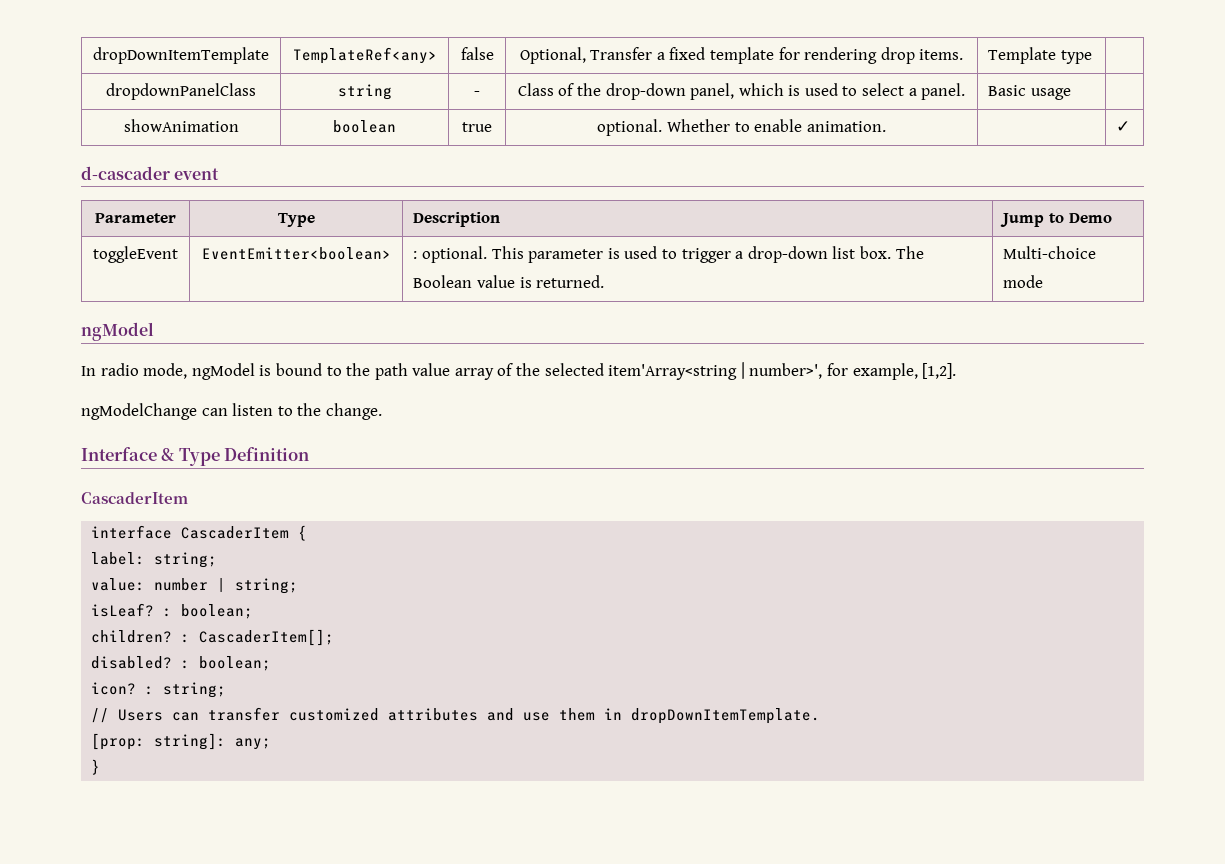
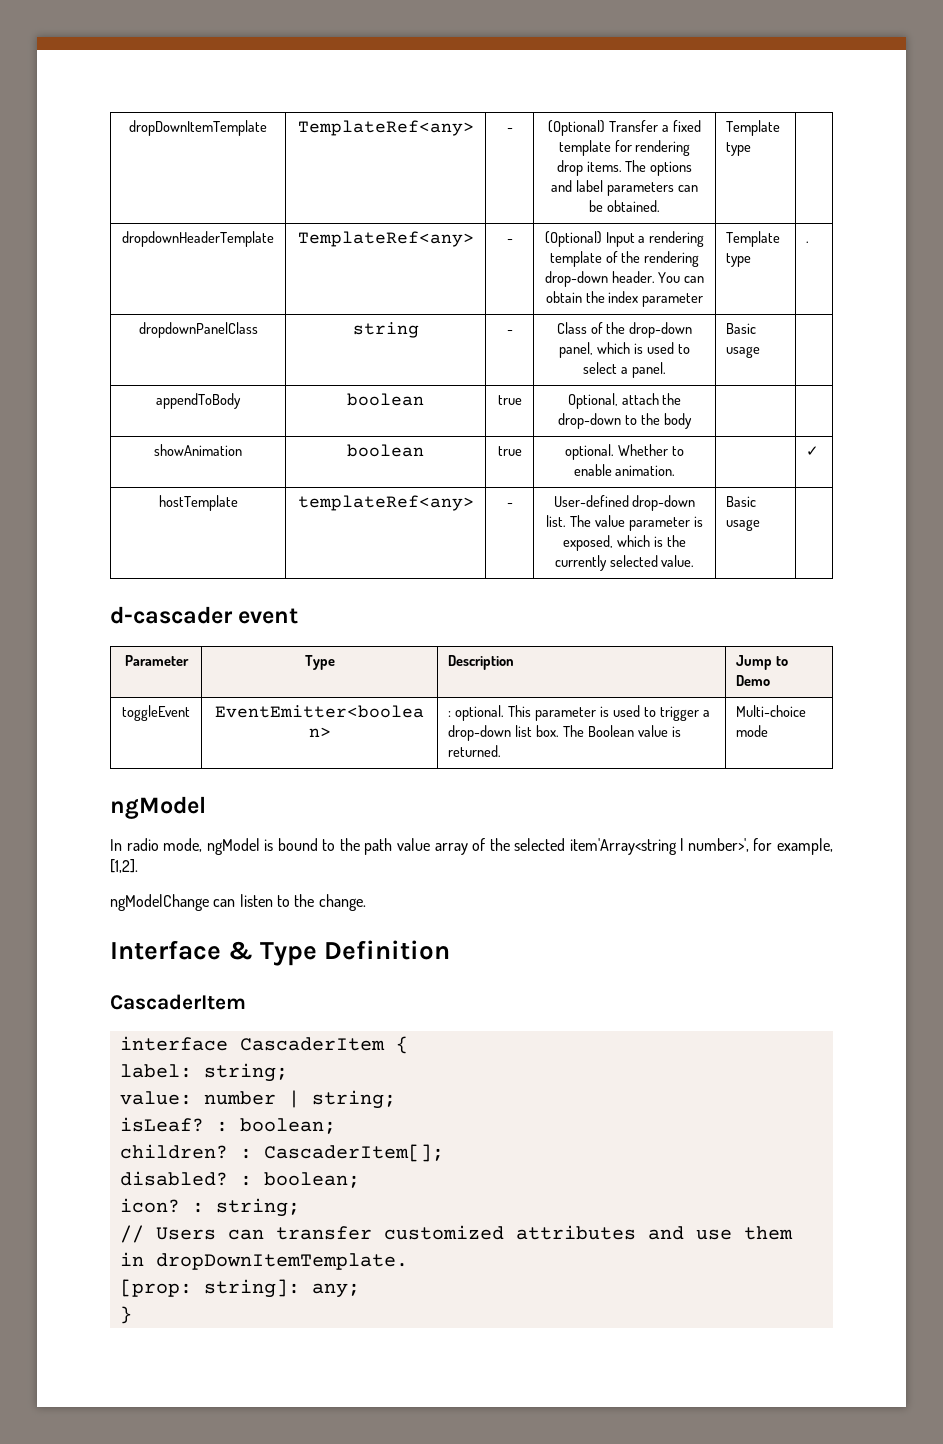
[460,47,494,60] [519,47,586,64] false | Optional, -> [506,128,513,132] [548,120,606,136] - | (Optional)
[988,47,1093,64] | Template type | -> [625,160,693,176] [551,180,698,196] [589,200,660,212] [726,120,781,136] [726,142,752,156] [122,231,275,247] [297,231,474,247] [506,239,513,243] [544,231,705,247] [549,251,700,267] [544,271,705,287] [545,291,704,307] [726,231,781,247] [726,253,752,267] [806,241,810,243] The options and label parameters can be obtained. | Template type | // dropdownHeaderTemplate | TemplateRef<any> | - | (Optional) Input a rendering template of the rendering drop-down header. You can obtain the index parameter | Template type | .
(1072, 94) none -> [156,393,242,409] [347,393,424,406] [497,395,522,405] [567,393,682,409] [558,413,692,429] // appendToBody | boolean | true | Optional, attach the drop-down to the body | |
(1131, 126) none -> [158,495,238,511] [297,495,474,511] [506,503,513,507] [553,495,696,511] [546,515,703,531] [563,535,686,551] [554,555,695,571] [726,496,757,507] [726,519,761,531] // hostTemplate | templateRef<any> | - | User-defined drop-down list. The value parameter is exposed, which is the currently selected value. | Basic usage |

